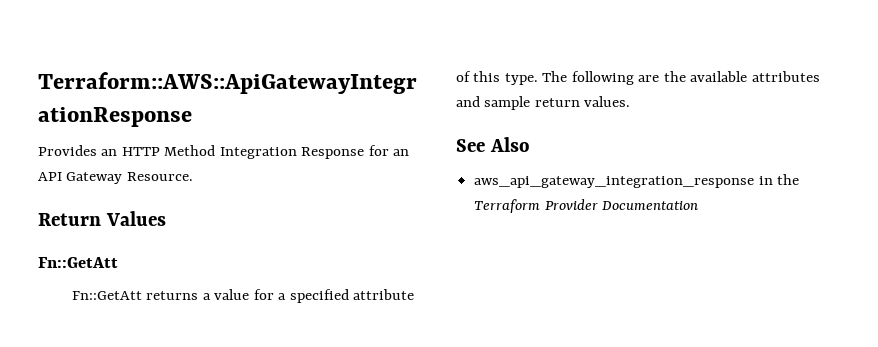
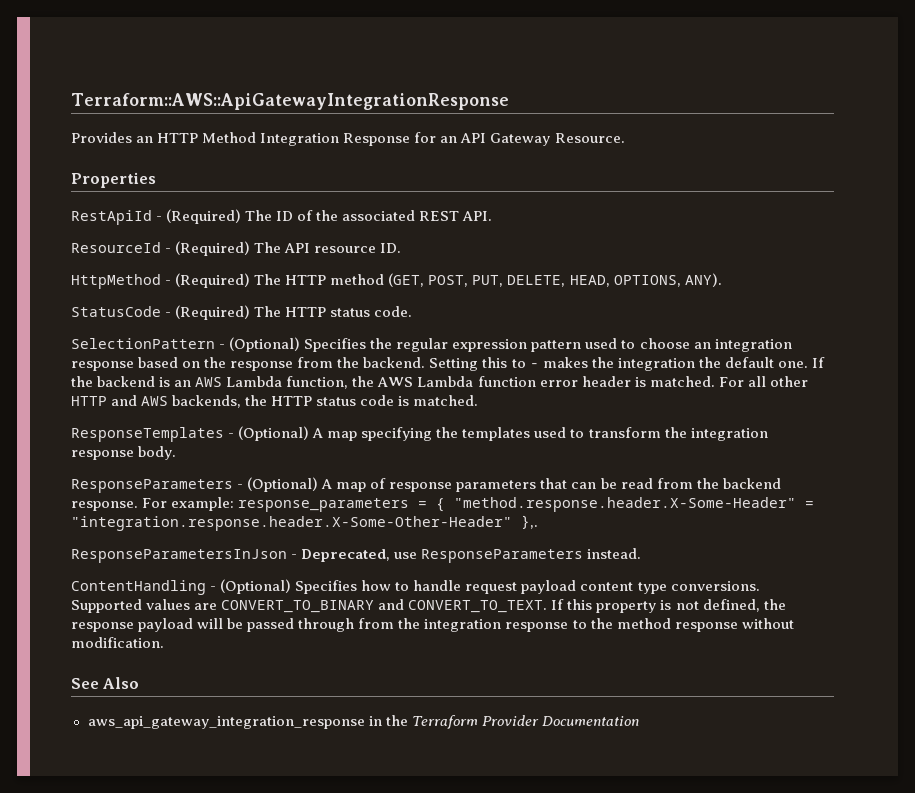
[38,211,166,226] [38,257,118,268] [71,289,414,303] [456,71,820,85] [456,96,631,110] Return Values // Fn::GetAtt // Fn::GetAtt returns a value for a specified attribute of this type. The following are the available attributes and sample return values. -> [71,172,156,188] [71,209,493,225] [71,241,402,256] [71,273,722,289] [71,305,413,320] [71,337,792,352] [71,357,825,371] [71,376,808,389] [71,395,479,408] [71,426,768,442] [71,446,177,460] [71,477,781,493] [71,497,815,512] [71,515,538,531] [71,548,642,563] [71,579,760,595] [71,599,786,613] [71,618,794,632] [71,637,164,648] Properties // RestApiId - (Required) The ID of the associated REST API. // ResourceId - (Required) The API resource ID. // HttpMethod - (Required) The HTTP method (GET, POST, PUT, DELETE, HEAD, OPTIONS, ANY). // StatusCode - (Required) The HTTP status code. // SelectionPattern - (Optional) Specifies the regular expression pattern used to choose an integration response based on the response from the backend. Setting this to - makes the integration the default one. If the backend is an AWS Lambda function, the AWS Lambda function error header is matched. For all other HTTP and AWS backends, the HTTP status code is matched. // ResponseTemplates - (Optional) A map specifying the templates used to transform the integration response body. // ResponseParameters - (Optional) A map of response parameters that can be read from the backend response. For example: response_parameters = { "method.response.header.X-Some-Header" = "integration.response.header.X-Some-Other-Header" },. // ResponseParametersInJson - Deprecated, use ResponseParameters instead. // ContentHandling - (Optional) Specifies how to handle request payload content type conversions. Supported values are CONVERT_TO_BINARY and CONVERT_TO_TEXT. If this property is not defined, the response payload will be passed through from the integration response to the method response without modification.

